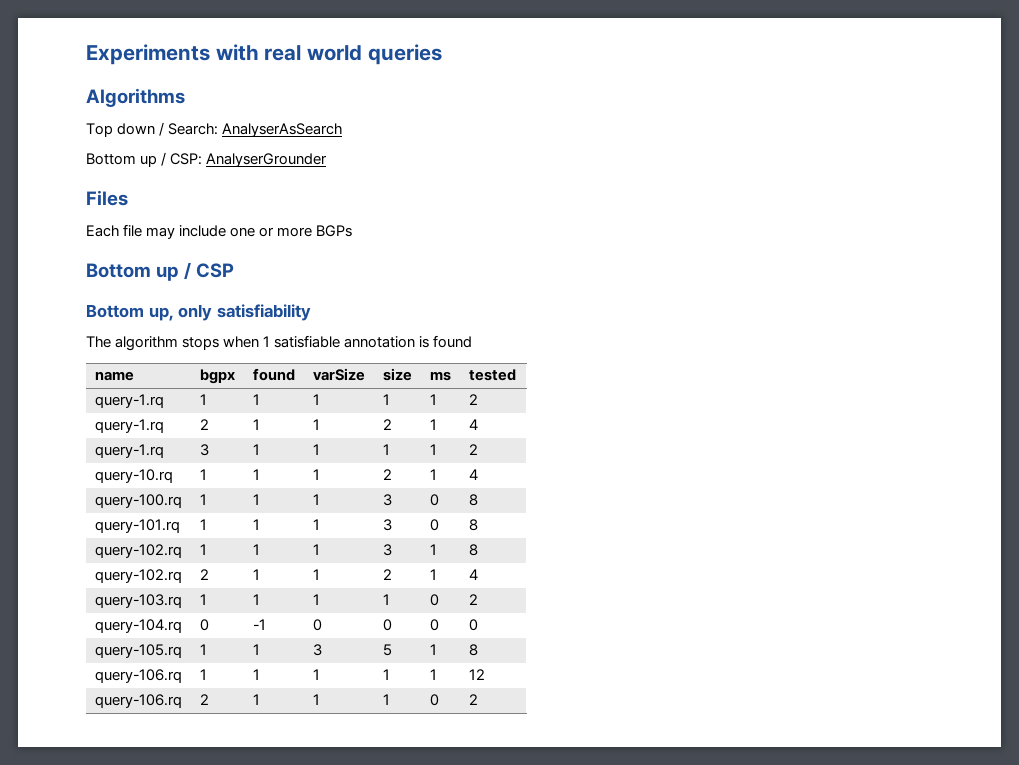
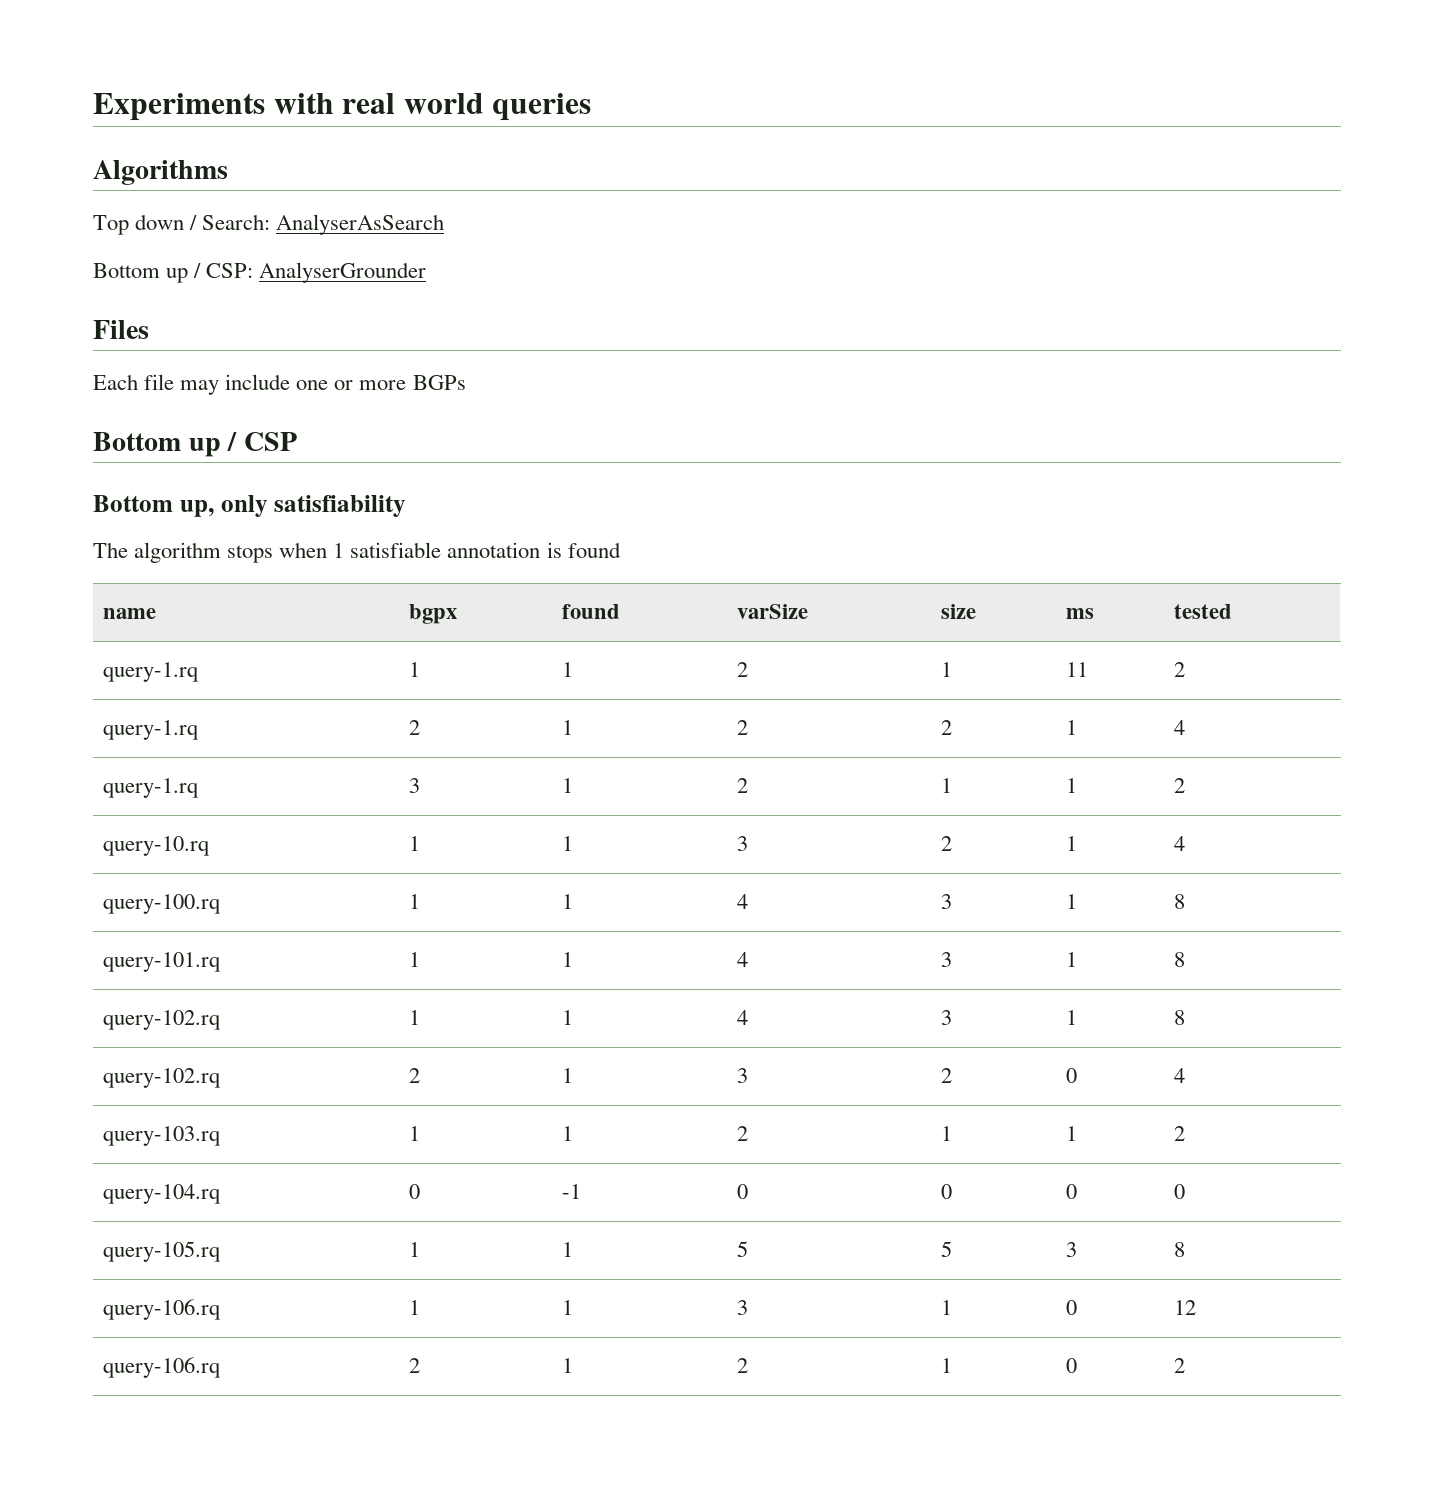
[312,394,320,405] [382,394,390,405] [429,394,437,405] 1 | 1 | 1 -> [736,662,748,677] [940,662,952,677] [1065,662,1088,677] 2 | 1 | 11
[312,419,320,430] 1 -> [736,720,748,735] 2
[312,444,320,455] 1 -> [736,778,748,793] 2
[312,469,320,480] 1 -> [736,836,748,851] 3
[312,494,320,505] [382,494,392,506] [429,494,439,506] 1 | 3 | 0 -> [736,894,748,909] [940,894,952,909] [1065,894,1077,909] 4 | 3 | 1
[312,519,320,530] [382,519,392,531] [429,519,439,531] 1 | 3 | 0 -> [736,952,748,967] [940,952,952,967] [1065,952,1077,967] 4 | 3 | 1
[312,544,320,555] 1 -> [736,1010,748,1025] 4
[312,569,320,580] [382,569,392,580] [429,569,437,580] 1 | 2 | 1 -> [736,1068,748,1083] [940,1068,952,1083] [1065,1068,1077,1083] 3 | 2 | 0
[312,594,320,605] [382,594,390,605] [429,594,439,606] | 1 | 1 | 0 -> [736,1126,748,1141] [940,1126,952,1141] [1065,1126,1077,1141] | 2 | 1 | 1
[312,644,322,656] [382,644,392,656] [429,644,437,655] 3 | 5 | 1 -> [736,1241,748,1257] [940,1241,952,1257] [1065,1242,1077,1257] 5 | 5 | 3
[312,669,320,680] [382,669,390,680] [429,669,437,680] 1 | 1 | 1 -> [736,1300,748,1315] [940,1300,952,1315] [1065,1300,1077,1315] 3 | 1 | 0
[312,694,320,705] 1 -> [736,1358,748,1373] 2

